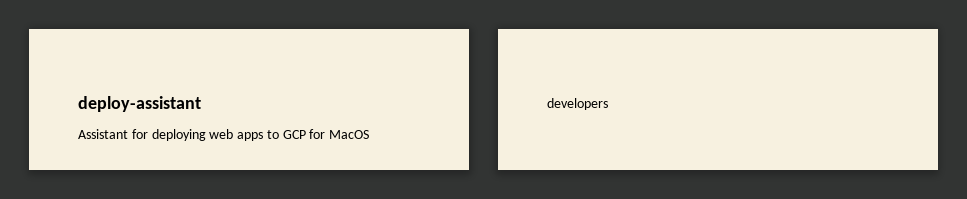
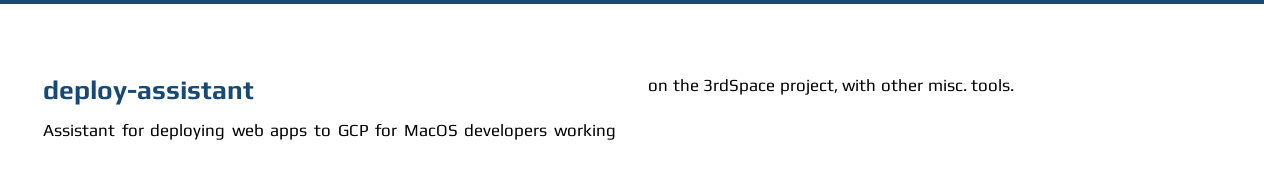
(608, 104) none -> [554,124,617,140] [648,79,1015,95] working on the 3rdSpace project, with other misc. tools.

